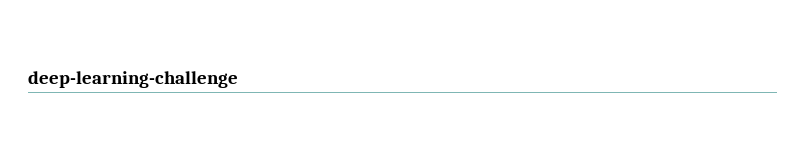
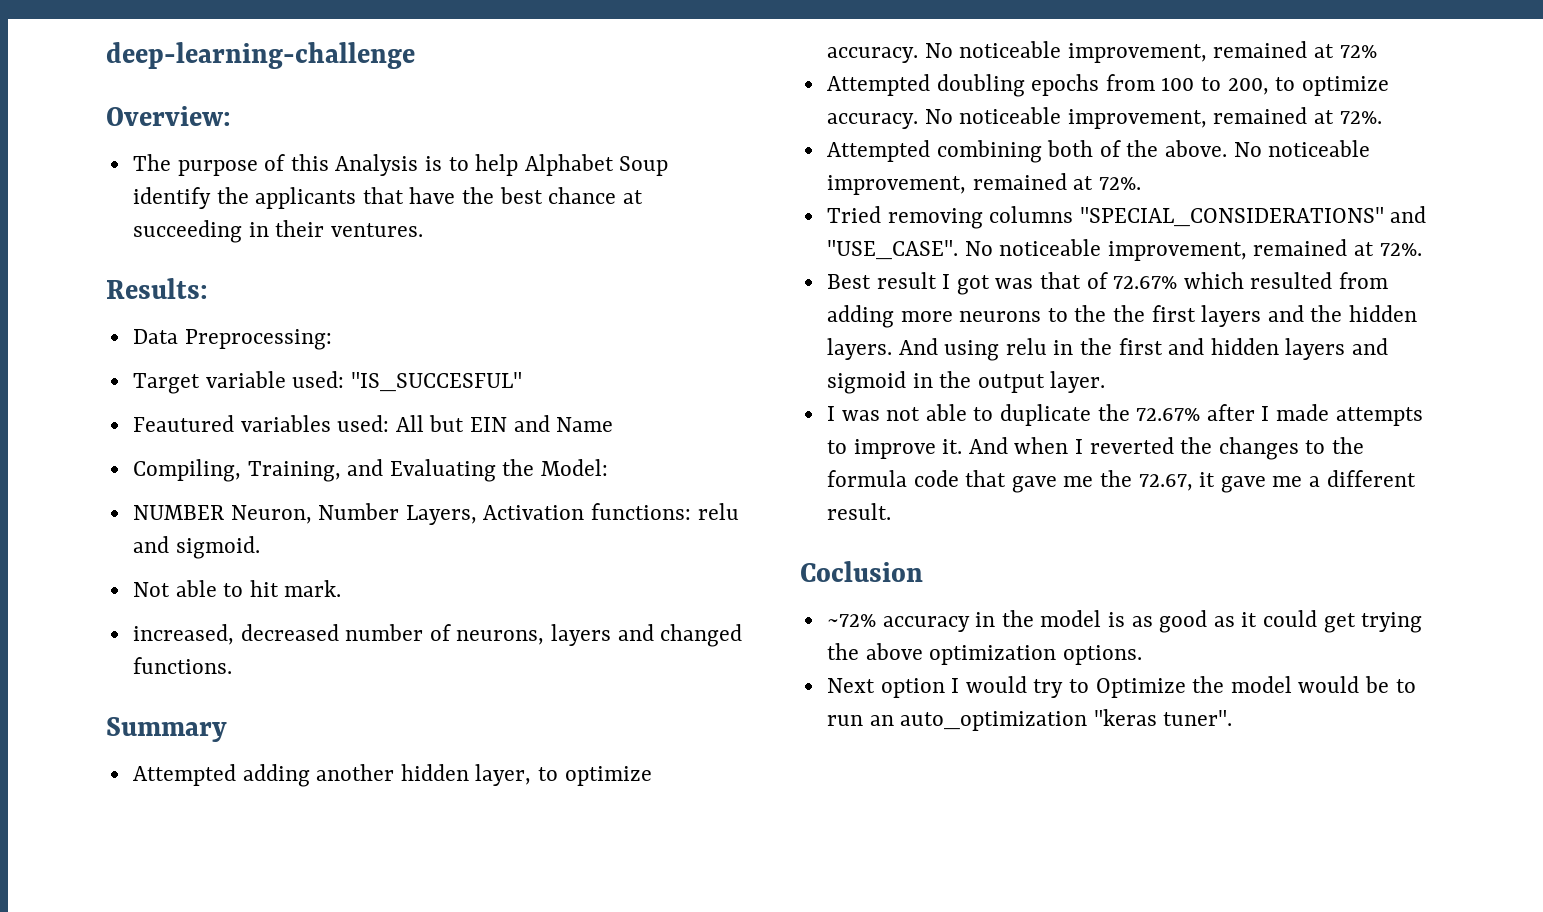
(238, 79) none -> [106,106,231,126] [132,154,669,176] [132,187,643,209] [132,220,423,243] [106,278,208,299] [132,329,332,350] [132,371,522,394] [132,415,614,432] [132,459,609,482] [132,503,739,525] [132,536,260,559] [132,580,342,597] [132,624,743,647] [132,657,232,674] [106,717,227,742] [132,764,652,787] [826,41,1377,63] [826,74,1389,97] [826,107,1382,129] [826,140,1371,163] [826,173,1141,195] [826,206,1427,229] [826,239,1422,261] [826,272,1389,295] [826,305,1418,328] [826,338,1389,361] [826,371,1106,394] [826,404,1423,426] [826,437,1365,460] [826,470,1416,493] [826,503,891,520] [800,561,923,582] [826,610,1423,633] [826,643,1142,665] [826,676,1416,698] [826,709,1233,731] // Overview: // The purpose of this Analysis is to help Alphabet Soup identify the applicants that have the best chance at succeeding in their ventures. // Results: // Data Preprocessing: // Target variable used: "IS_SUCCESFUL" // Feautured variables used: All but EIN and Name // Compiling, Training, and Evaluating the Model: // NUMBER Neuron, Number Layers, Activation functions: relu and sigmoid. // Not able to hit mark. // increased, decreased number of neurons, layers and changed functions. // Summary // Attempted adding another hidden layer, to optimize accuracy. No noticeable improvement, remained at 72% // Attempted doubling epochs from 100 to 200, to optimize accuracy. No noticeable improvement, remained at 72%. // Attempted combining both of the above. No noticeable improvement, remained at 72%. // Tried removing columns "SPECIAL_CONSIDERATIONS" and "USE_CASE". No noticeable improvement, remained at 72%. // Best result I got was that of 72.67% which resulted from adding more neurons to the the first layers and the hidden layers. And using relu in the first and hidden layers and sigmoid in the output layer. // I was not able to duplicate the 72.67% after I made attempts to improve it. And when I reverted the changes to the formula code that gave me the 72.67, it gave me a different result. // Coclusion // ~72% accuracy in the model is as good as it could get trying the above optimization options. // Next option I would try to Optimize the model would be to run an auto_optimization "keras tuner".

